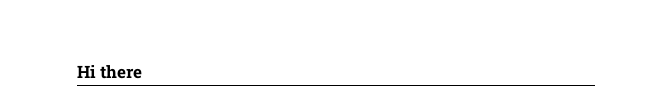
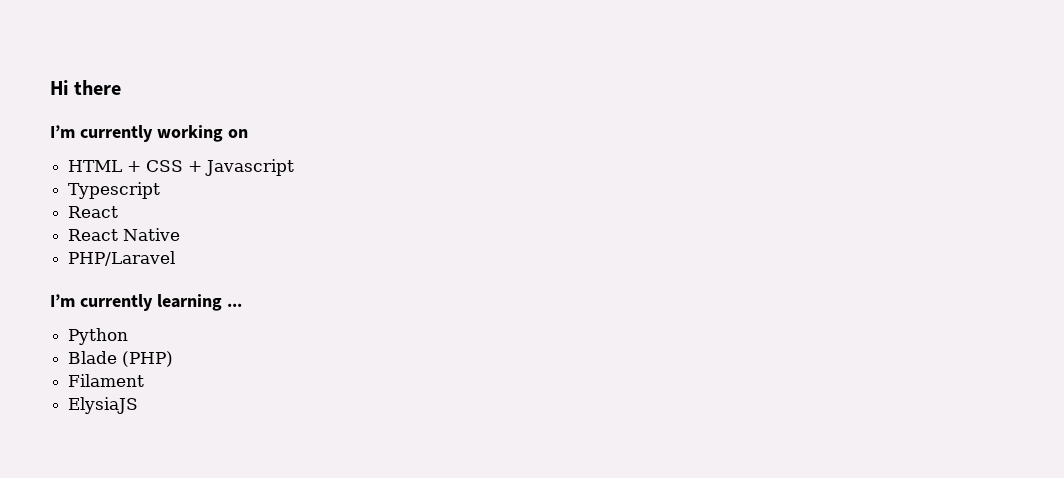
(142, 72) none -> [50,125,248,142] [68,159,295,176] [68,182,161,199] [68,206,119,218] [68,228,181,241] [68,251,176,266] [50,294,242,311] [68,328,129,345] [68,351,174,367] [68,374,145,387] [68,397,139,414] // I’m currently working on // HTML + CSS + Javascript // Typescript // React // React Native // PHP/Laravel // I’m currently learning ... // Python // Blade (PHP) // Filament // ElysiaJS

